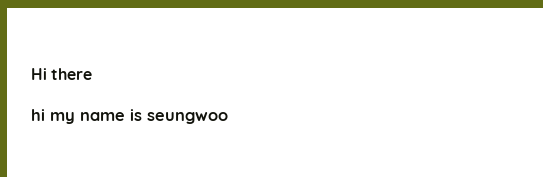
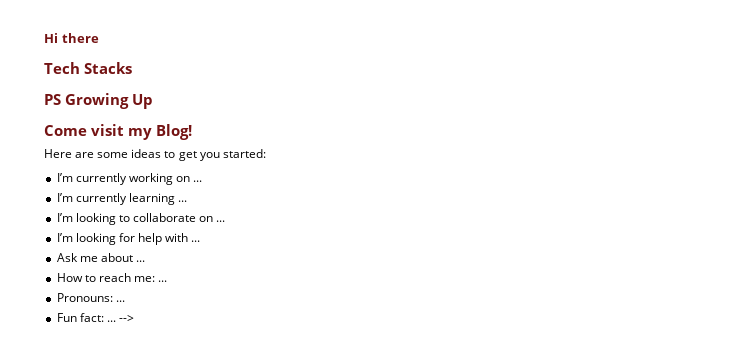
[31,109,228,124] hi my name is seungwoo -> [44,62,132,74] [44,93,153,109] [44,124,192,140] [44,149,266,161] [56,173,203,185] [56,193,187,205] [56,213,226,225] [56,233,201,245] [56,253,145,262] [56,273,168,282] [56,293,125,302] [56,313,134,322] Tech Stacks // PS Growing Up // Come visit my Blog! // Here are some ideas to get you started: // I’m currently working on ... // I’m currently learning ... // I’m looking to collaborate on ... // I’m looking for help with ... // Ask me about ... // How to reach me: ... // Pronouns: ... // Fun fact: ... -->

